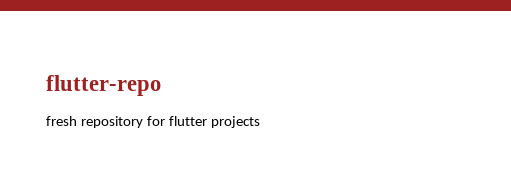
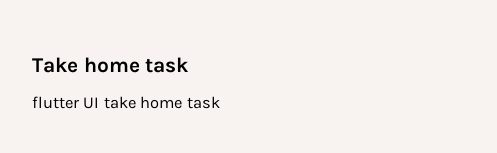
[46,75,161,96] [46,116,260,128] flutter-repo // fresh repository for flutter projects -> [32,57,190,73] [32,96,220,109] Take home task // flutter UI take home task

